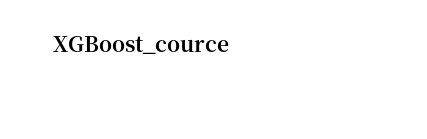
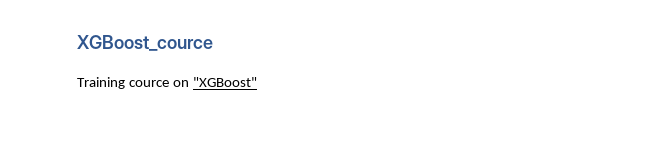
(229, 45) none -> [77,77,257,89] // Training cource on "XGBoost"

